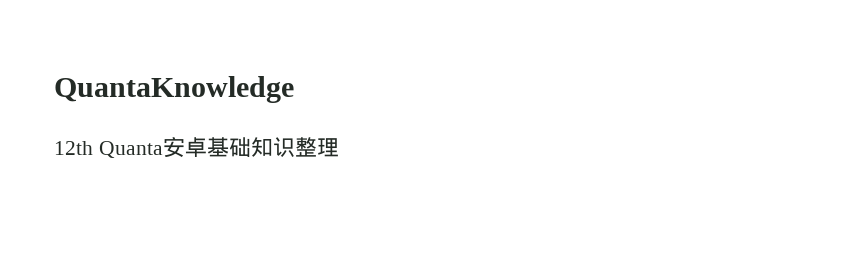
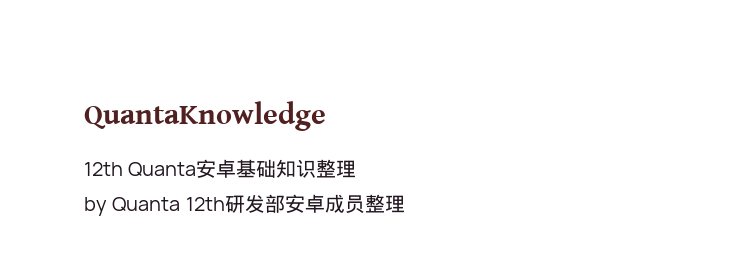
(339, 147) none -> [84,194,405,216] // by Quanta 12th研发部安卓成员整理

